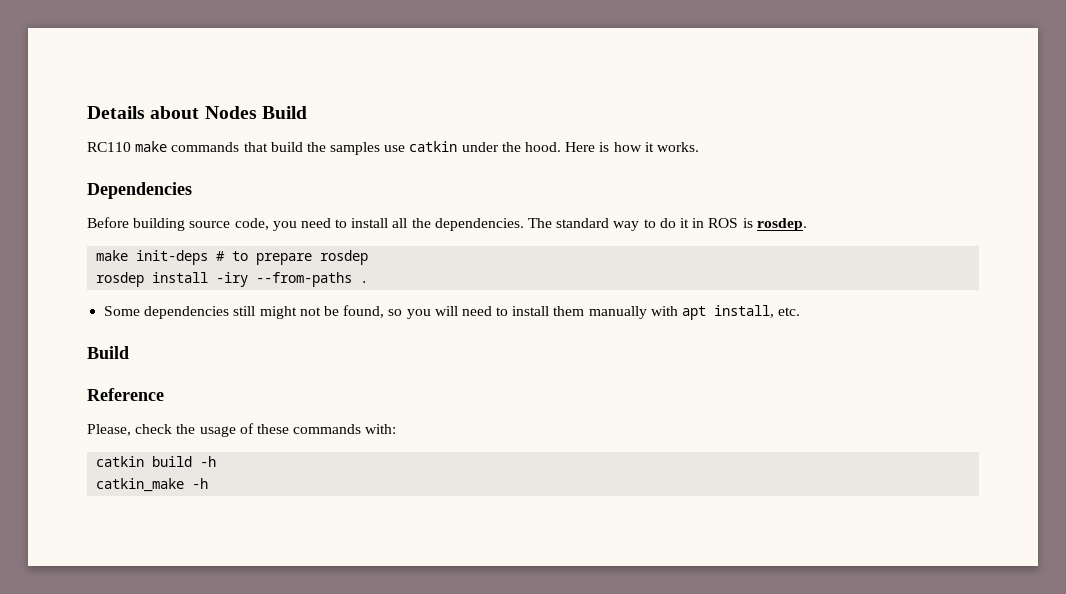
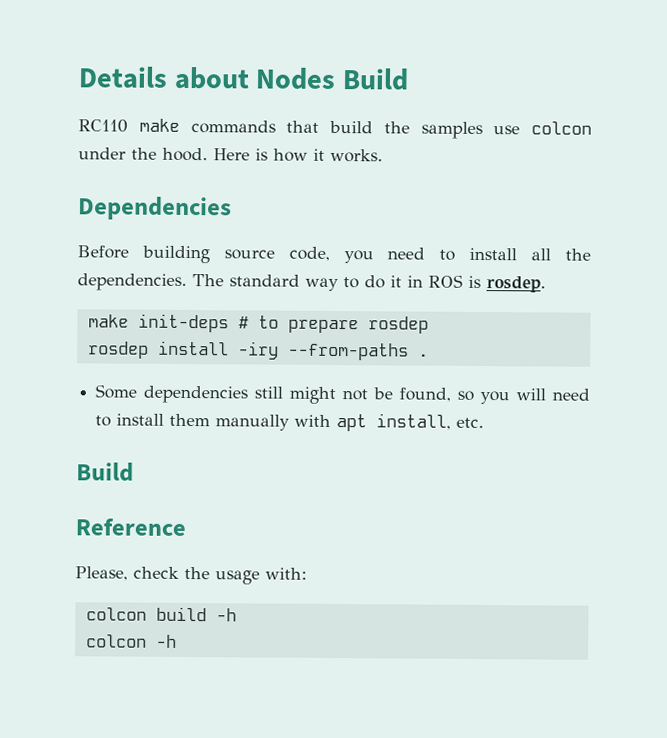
[409,141,458,152] catkin -> [531,121,592,135] colcon
[239,423,362,434] of these commands -> (260, 577) none
[96,456,145,467] catkin -> [85,607,147,621] colcon
[96,478,185,492] catkin_make -> [85,634,147,648] colcon

